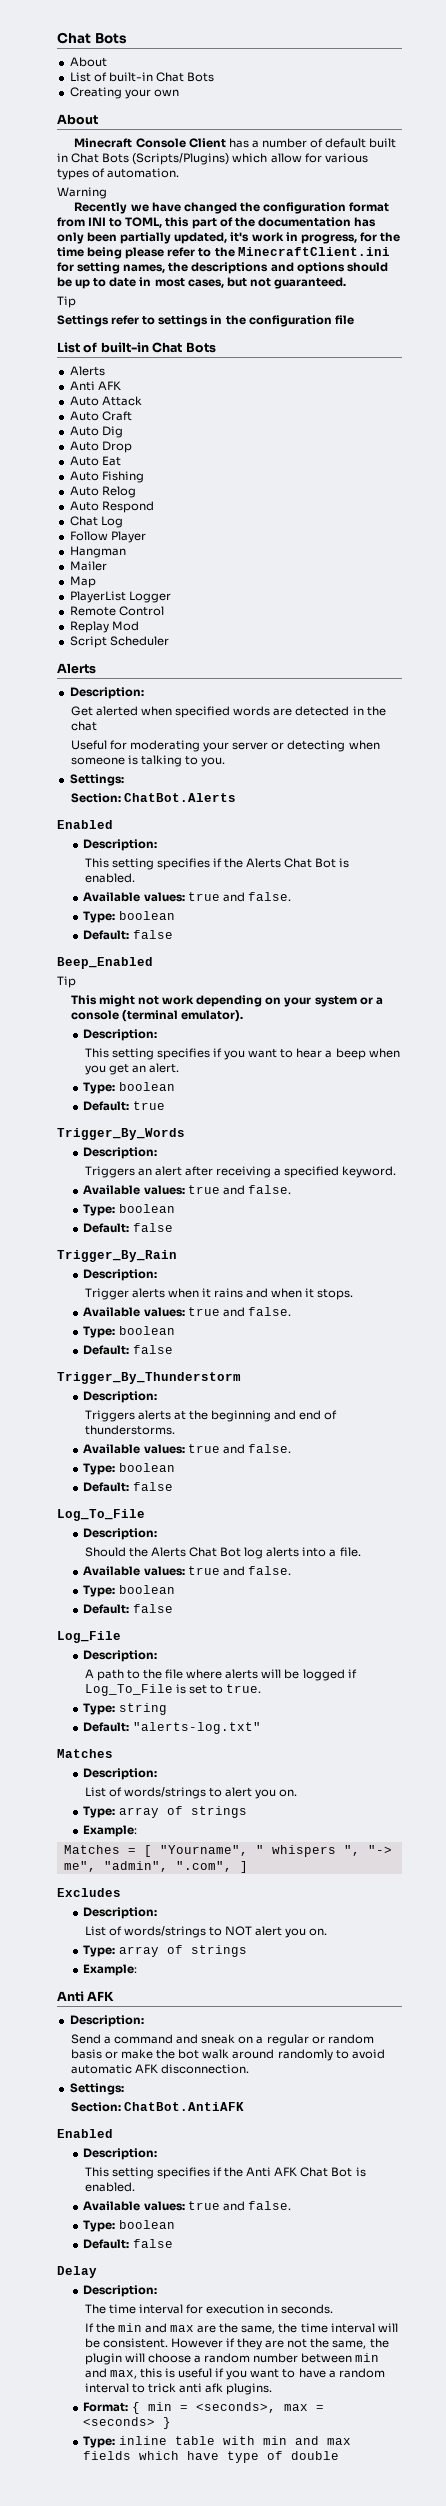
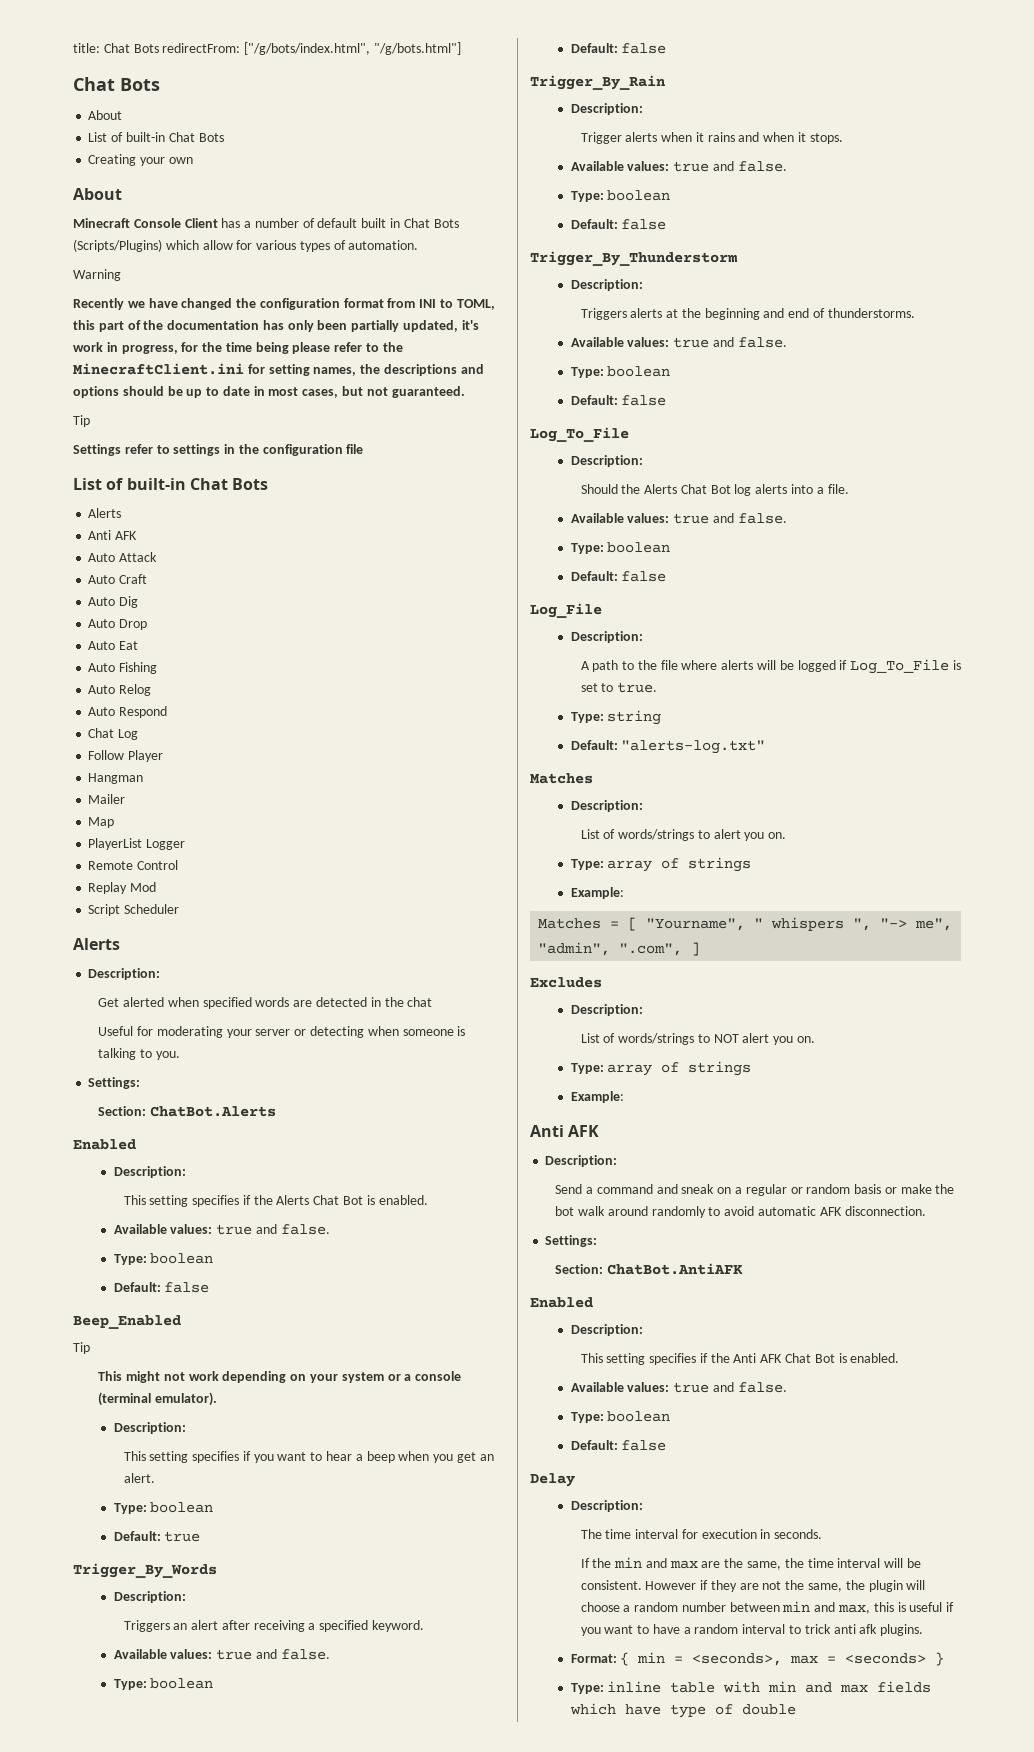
(57, 38) none -> [73,42,461,55] title: Chat Bots redirectFrom: ["/g/bots/index.html", "/g/bots.html"] //

